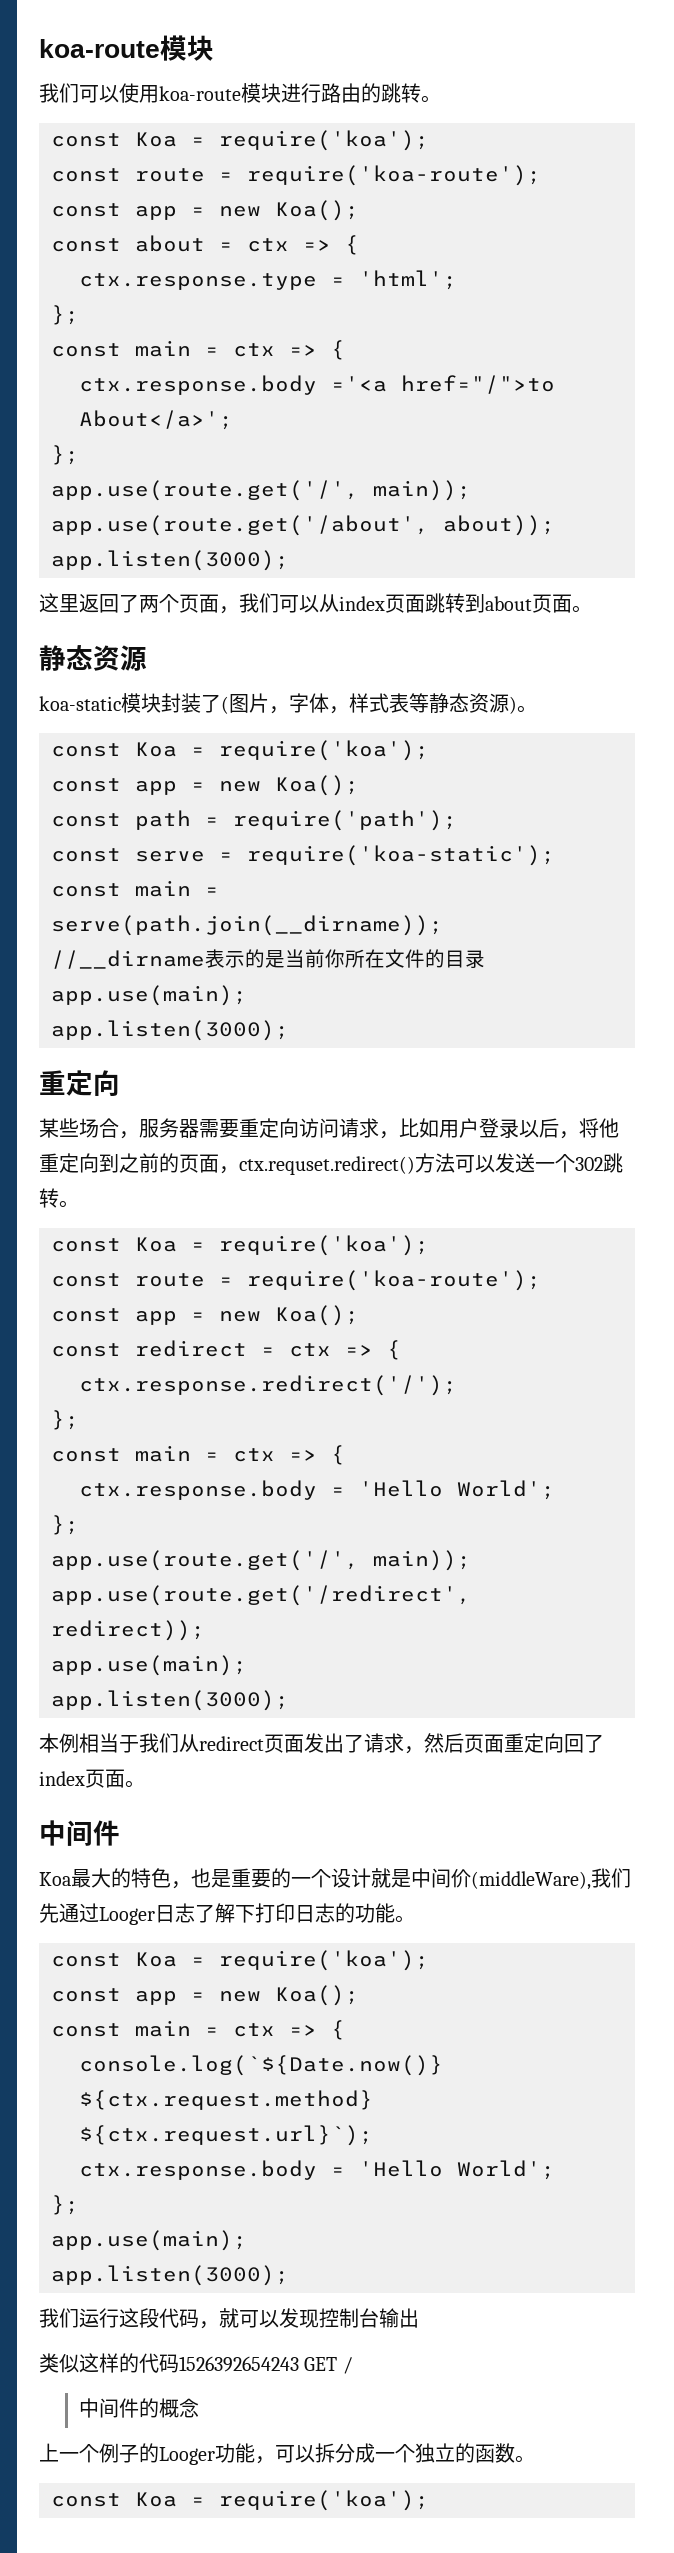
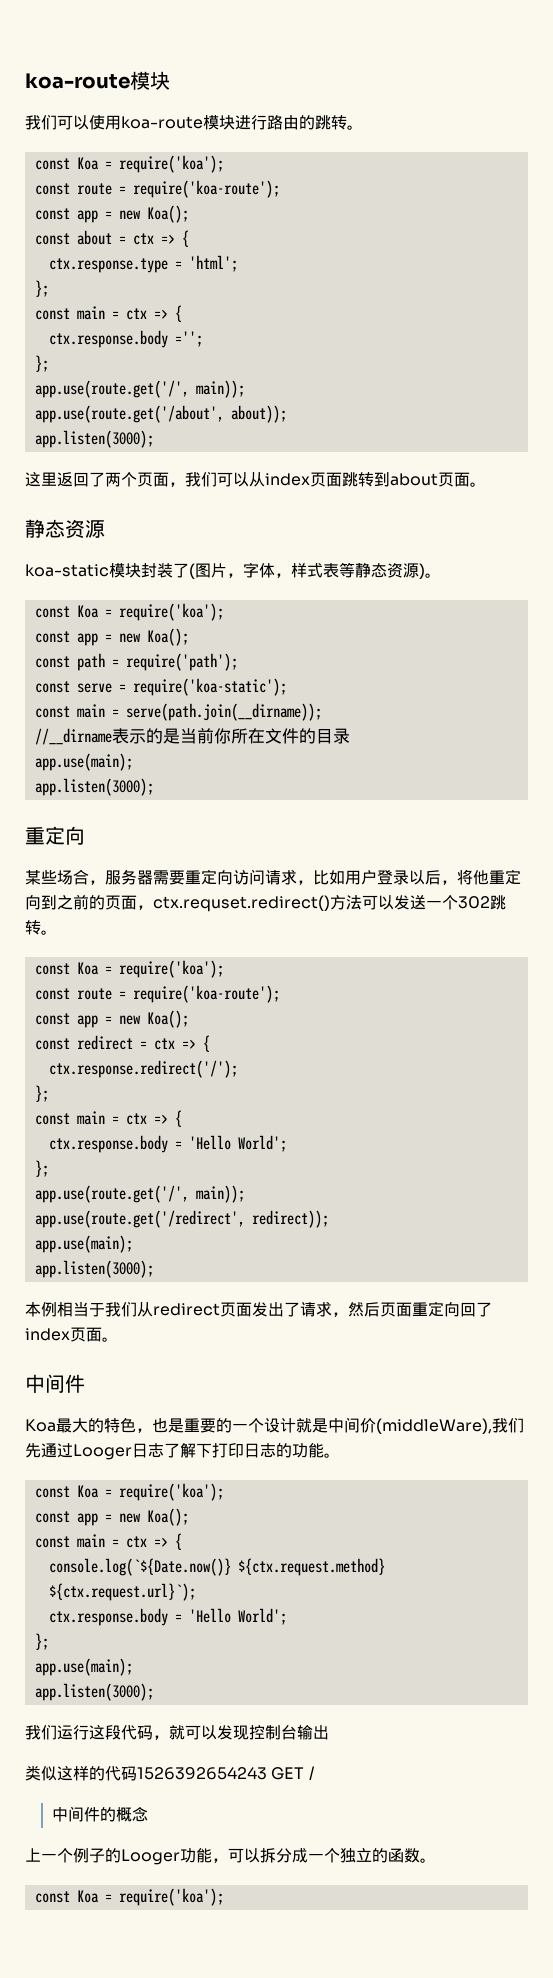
[331,375,555,394] [79,410,233,430] ='<a href="/">to About</a>'; -> [174,331,203,347] ='';

